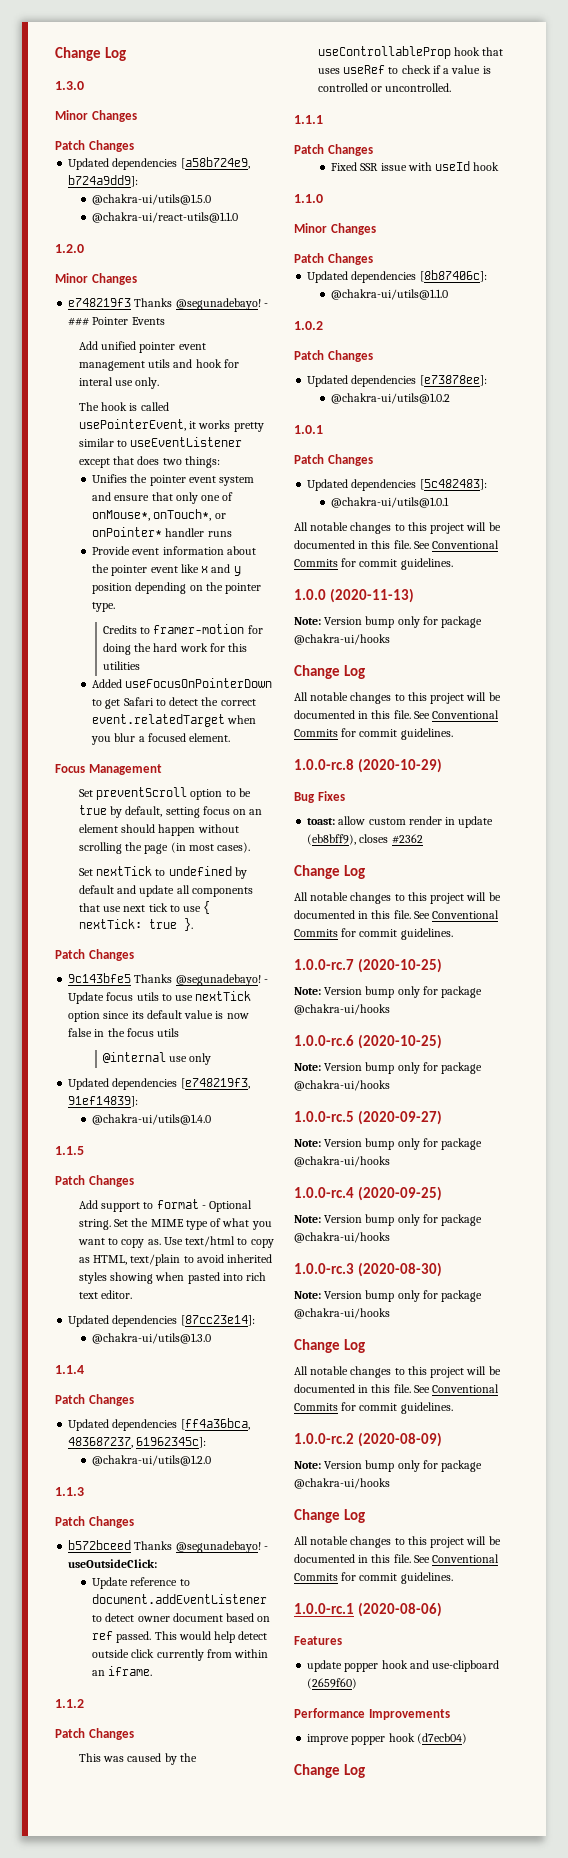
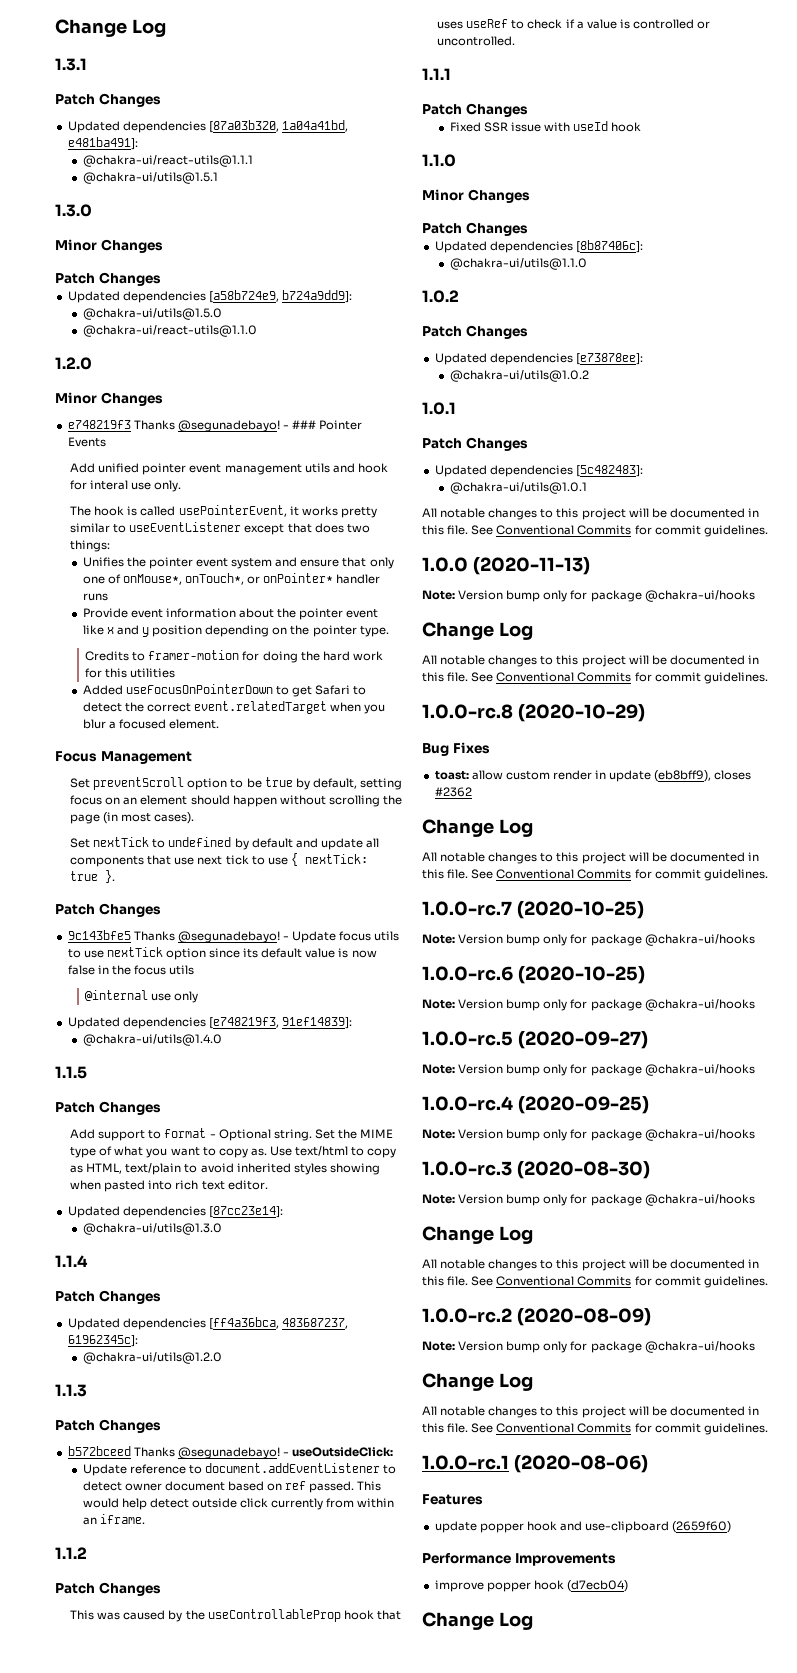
[55,47,126,61] Change Log -> [55,19,166,37] [55,58,87,71] [55,93,161,107] [67,120,348,133] [67,137,138,150] [82,155,253,167] [82,172,218,184] Change Log // 1.3.1 // Patch Changes // Updated dependencies [87a03b320, 1a04a41bd, e481ba491]: // @chakra-ui/react-utils@1.1.1 // @chakra-ui/utils@1.5.1

